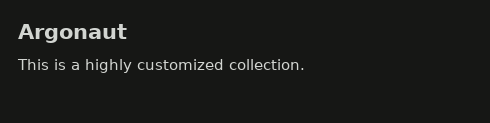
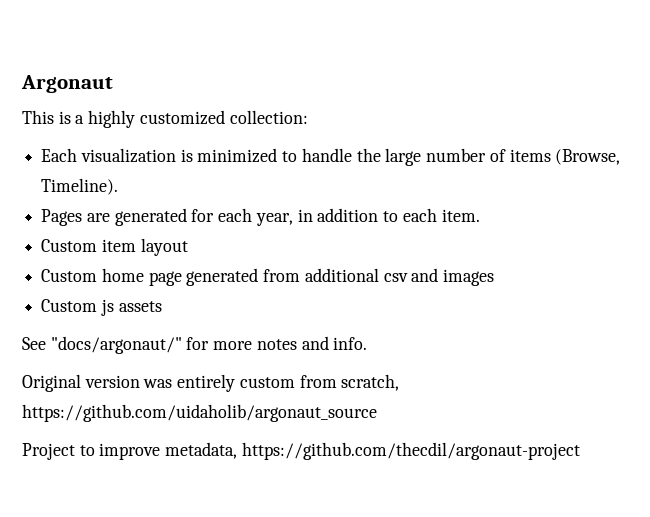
[229,59,305,70] collection. -> [229,110,308,124] [41,148,621,166] [41,178,119,195] [41,208,480,226] [41,238,188,256] [41,268,495,286] [41,299,162,316] [22,336,368,354] [22,374,400,392] [22,404,377,422] [22,442,580,460] collection: // Each visualization is minimized to handle the large number of items (Browse, Timeline). // Pages are generated for each year, in addition to each item. // Custom item layout // Custom home page generated from additional csv and images // Custom js assets // See "docs/argonaut/" for more notes and info. // Original version was entirely custom from scratch, https://github.com/uidaholib/argonaut_source // Project to improve metadata, https://github.com/thecdil/argonaut-project

